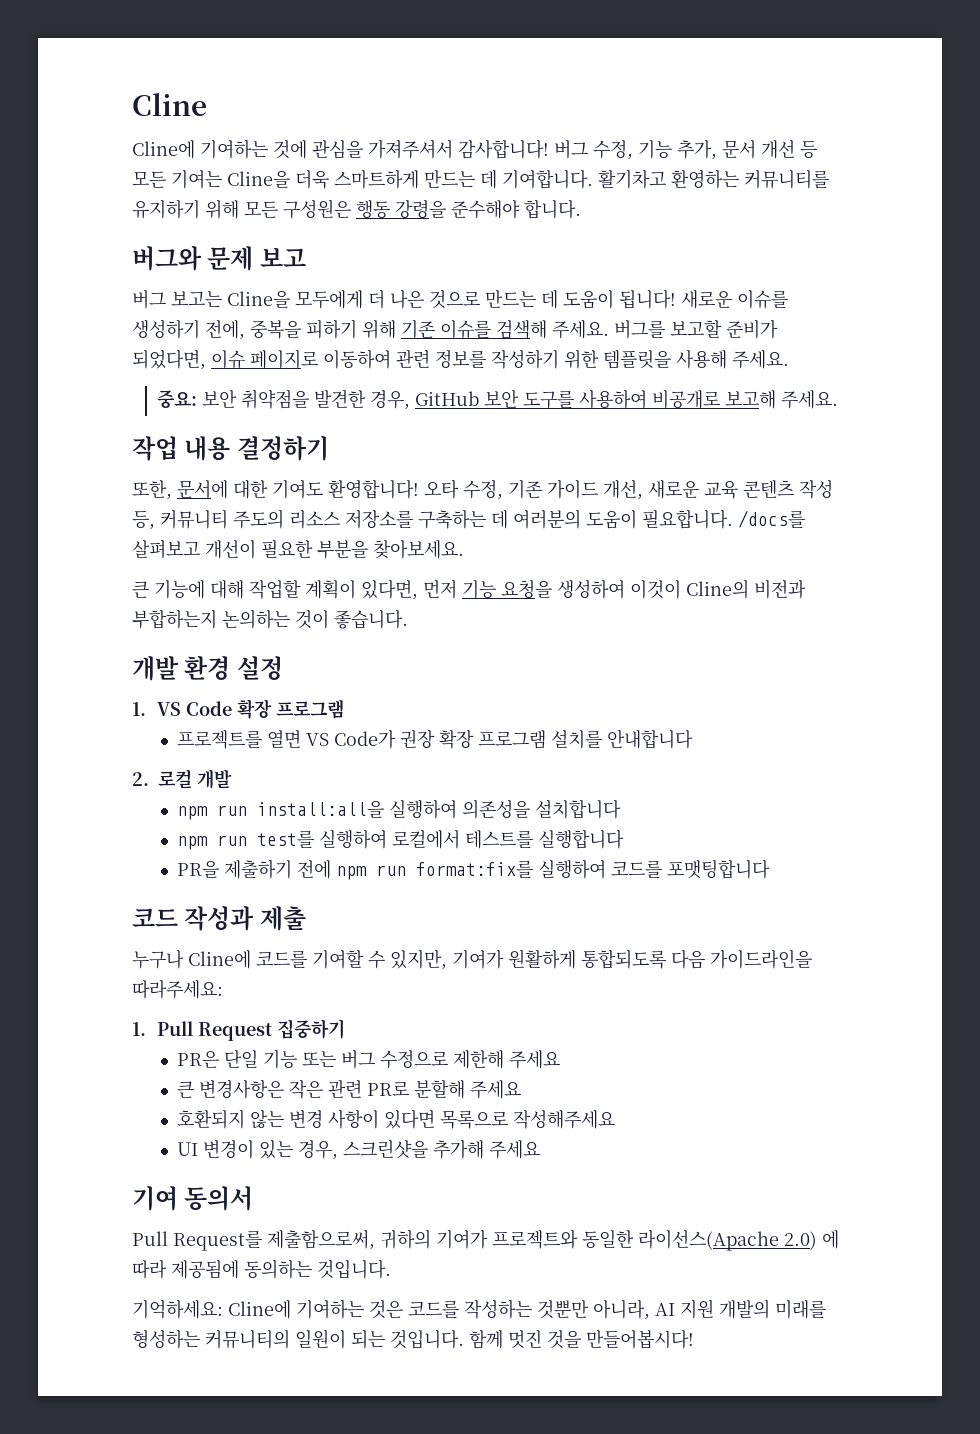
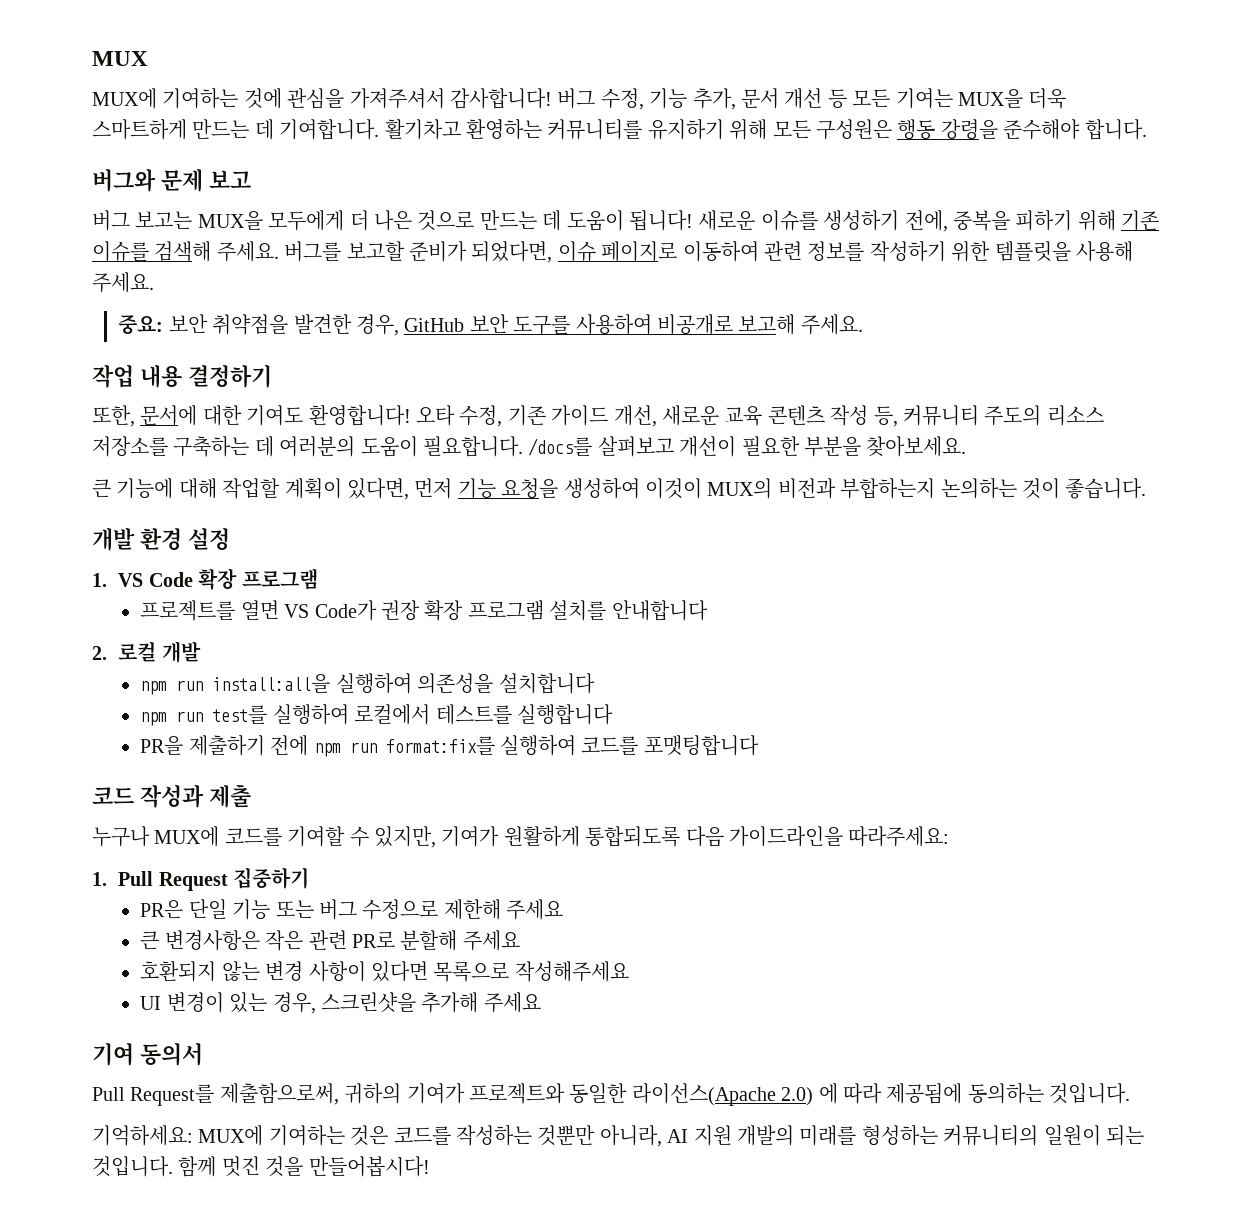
[132,93,207,116] [132,140,195,159] Cline // Cline에 -> [92,51,148,66] [92,88,157,109] MUX // MUX에
[227,171,290,188] Cline을 -> [957,89,1023,108] MUX을
[227,291,290,308] Cline을 -> [197,211,263,230] MUX을
[686,579,749,599] Cline의 -> [707,478,773,499] MUX의
[188,950,251,969] Cline에 -> [154,826,220,847] MUX에
[228,1300,291,1319] Cline에 -> [198,1125,264,1146] MUX에

